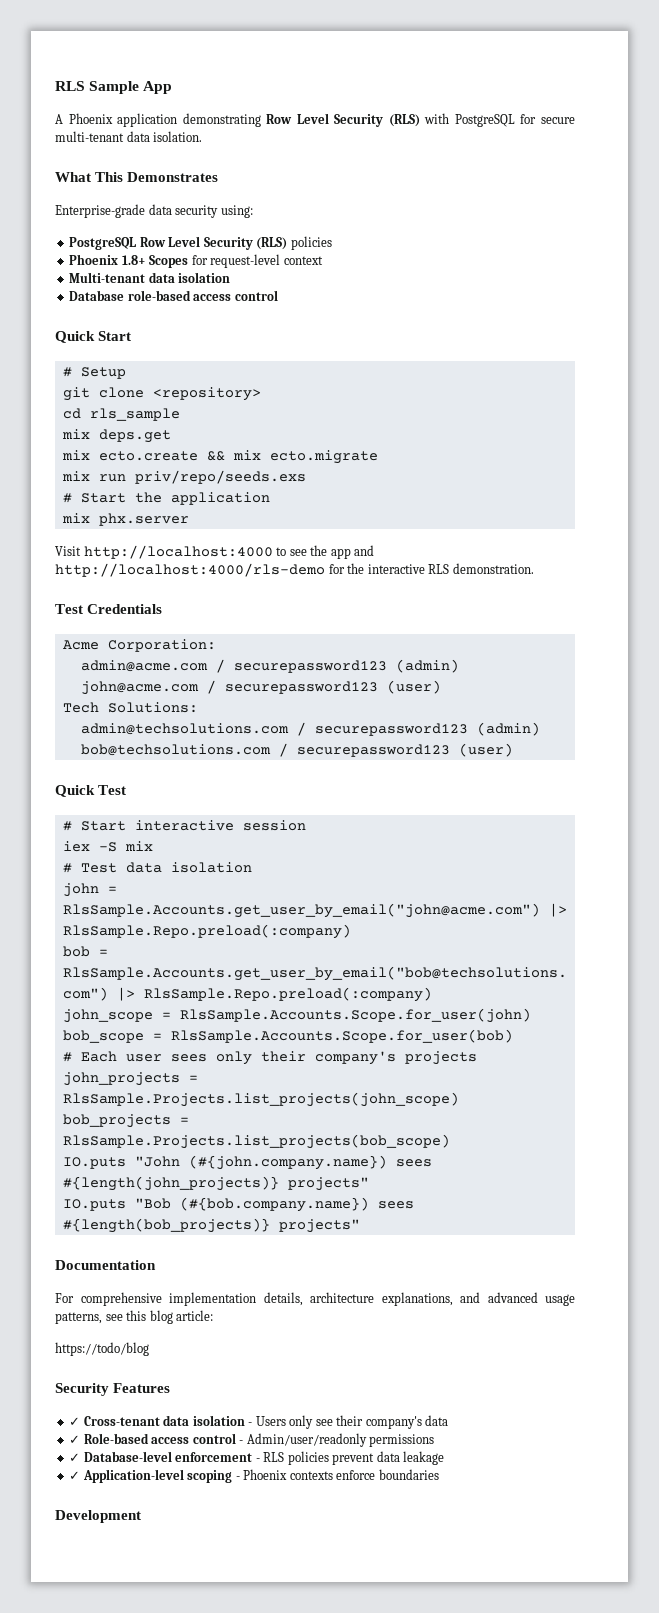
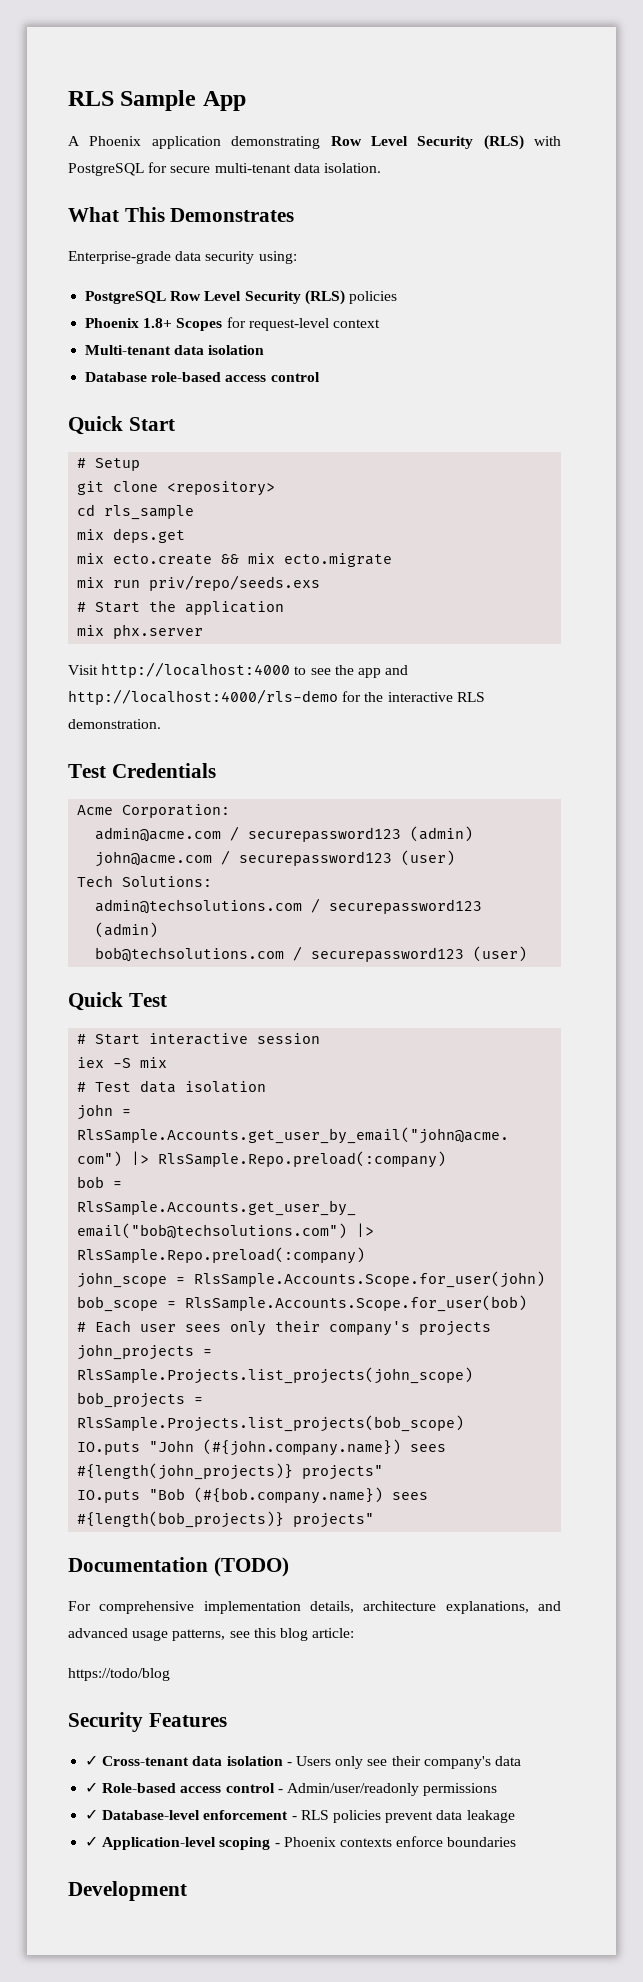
(156, 1265) none -> [213,1557,289,1577] (TODO)

